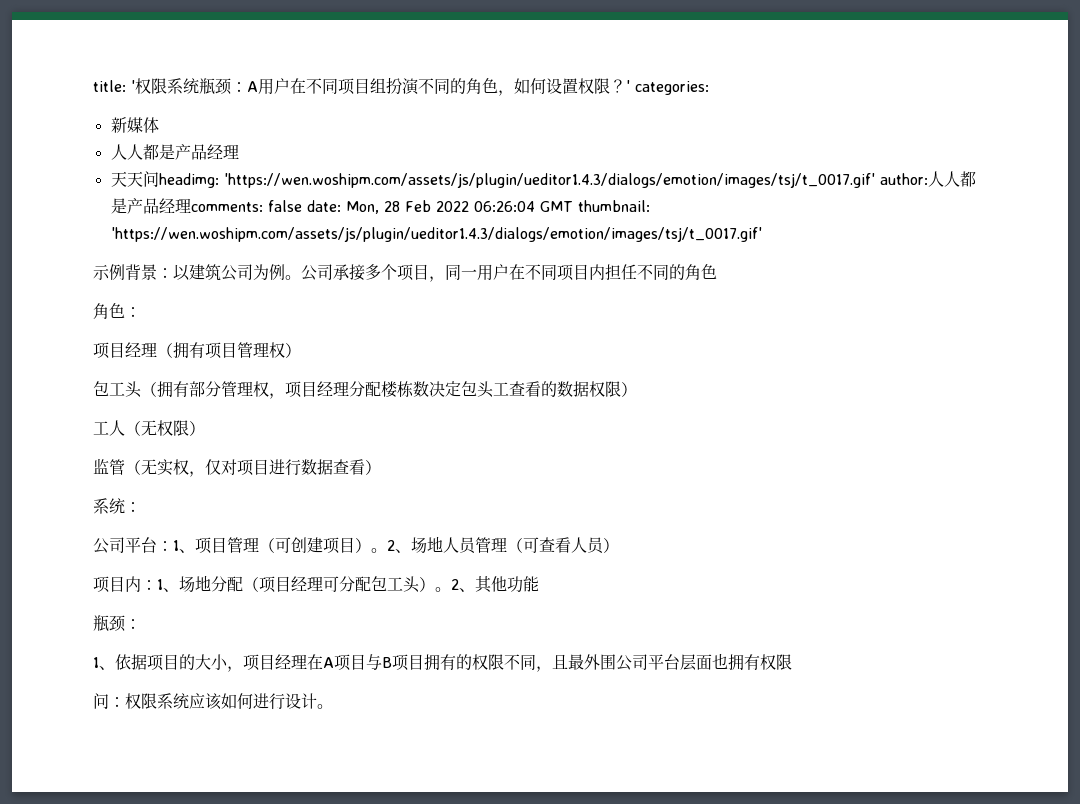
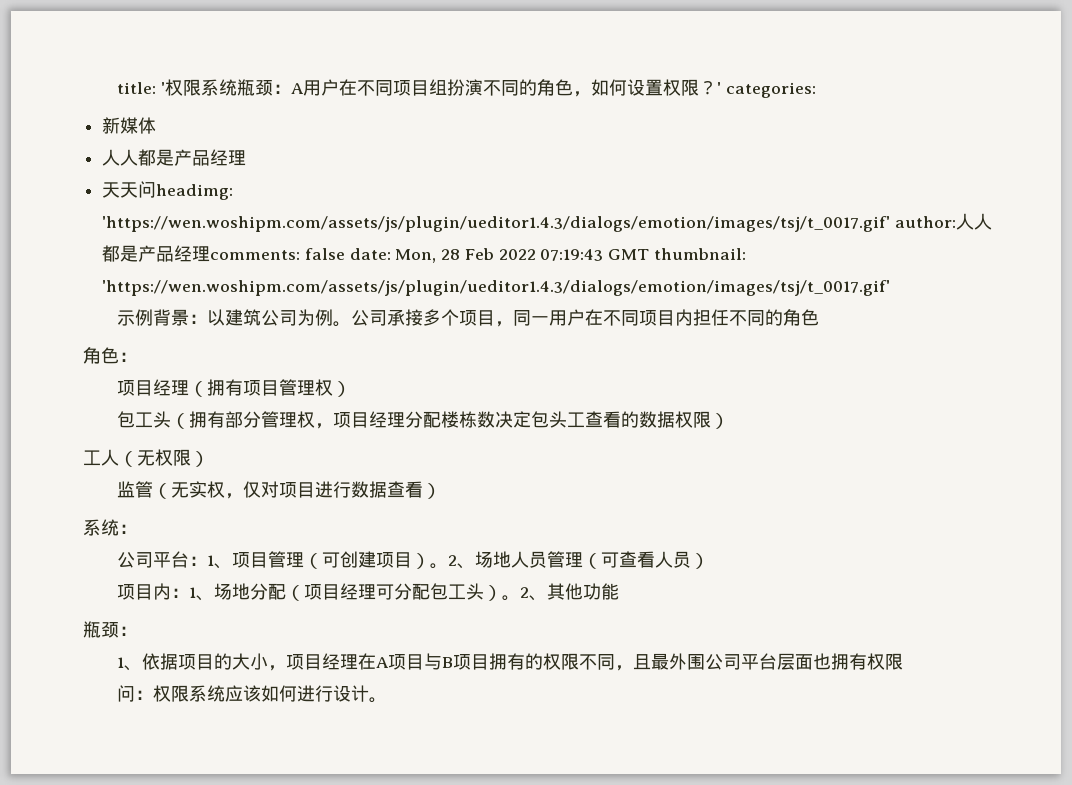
[473,201,535,212] 06:26:04 -> [540,249,604,261] 07:19:43

